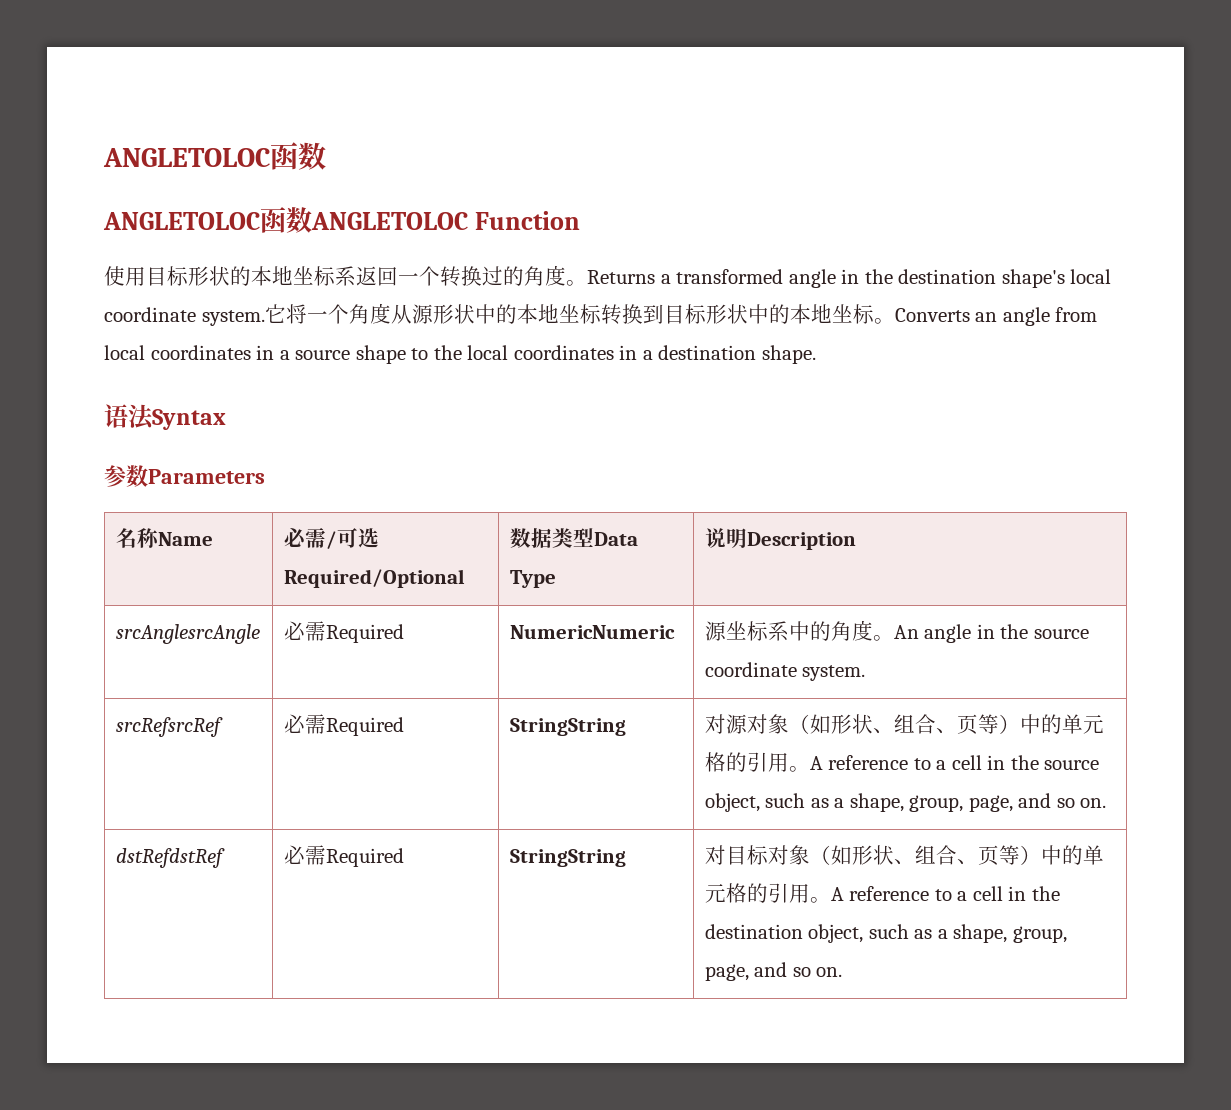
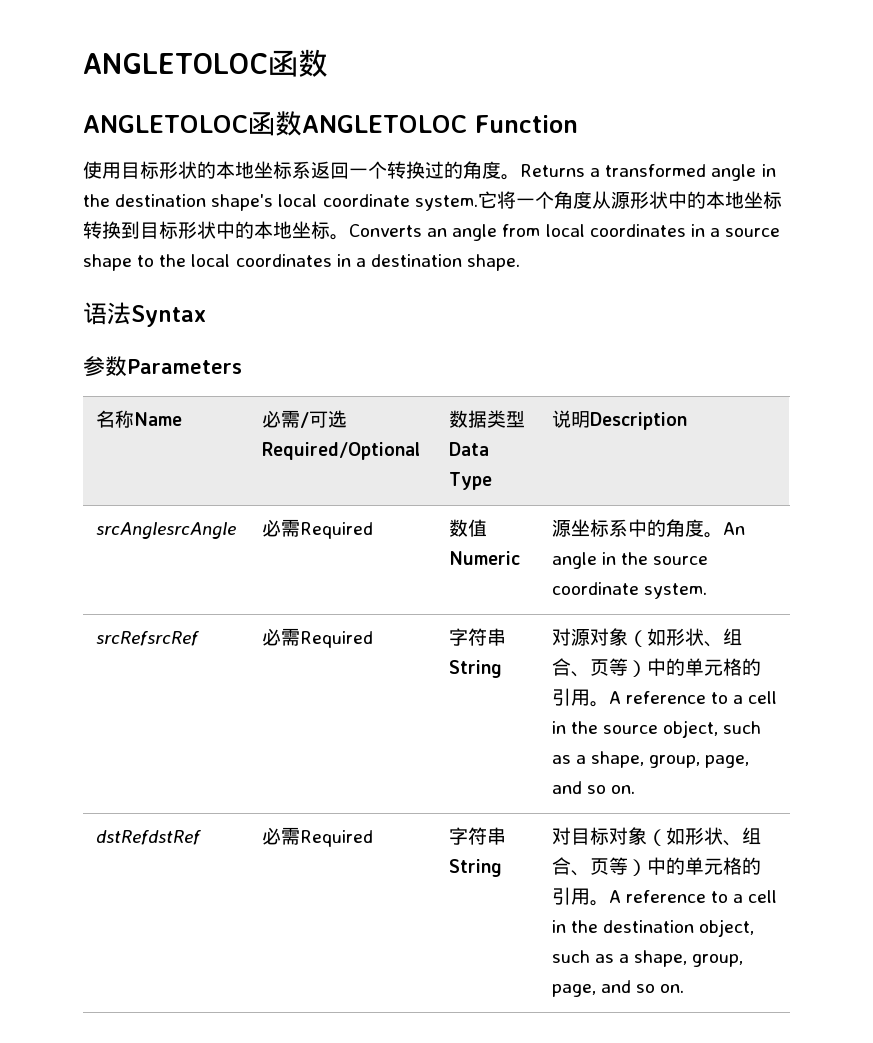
[509,625,675,639] NumericNumeric -> [448,519,487,537] [448,551,520,565] 数值Numeric
[509,718,626,736] StringString -> [448,628,506,646] [448,660,502,678] 字符串String
[509,849,626,867] StringString -> [448,827,506,845] [448,859,502,877] 字符串String

